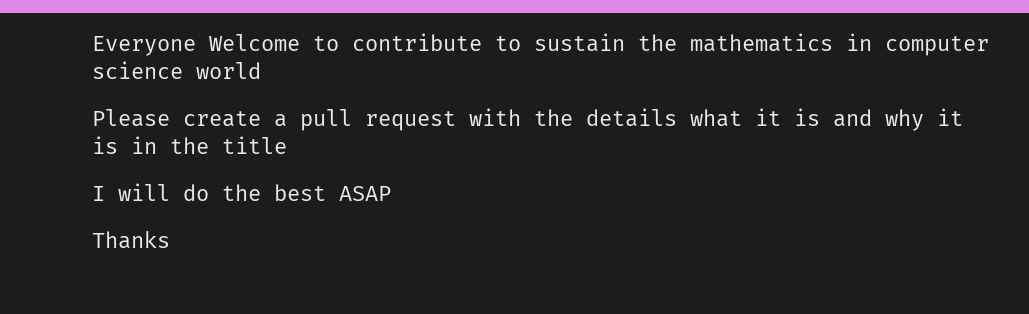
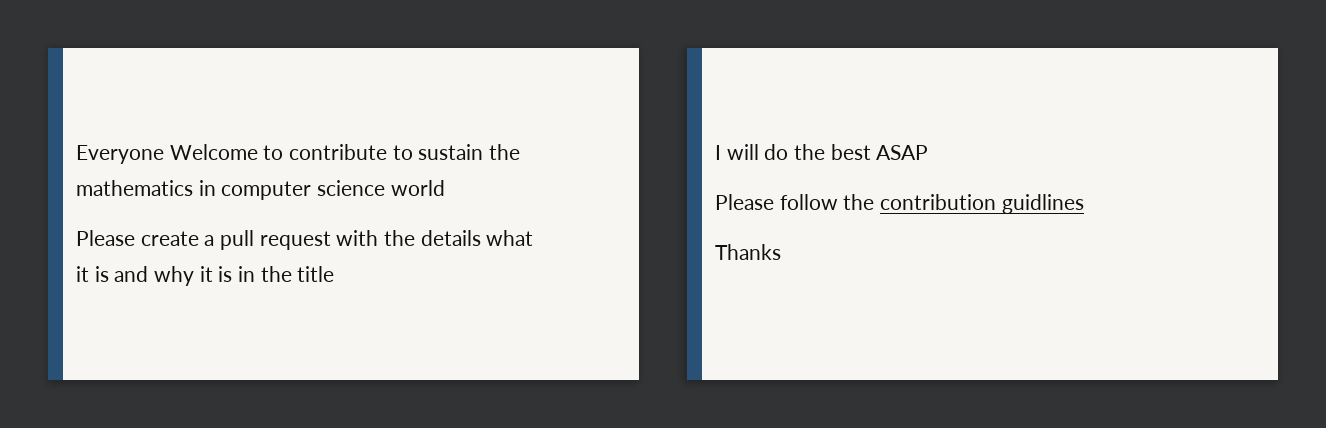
(391, 193) none -> [715,194,1084,214] // Please follow the contribution guidlines

